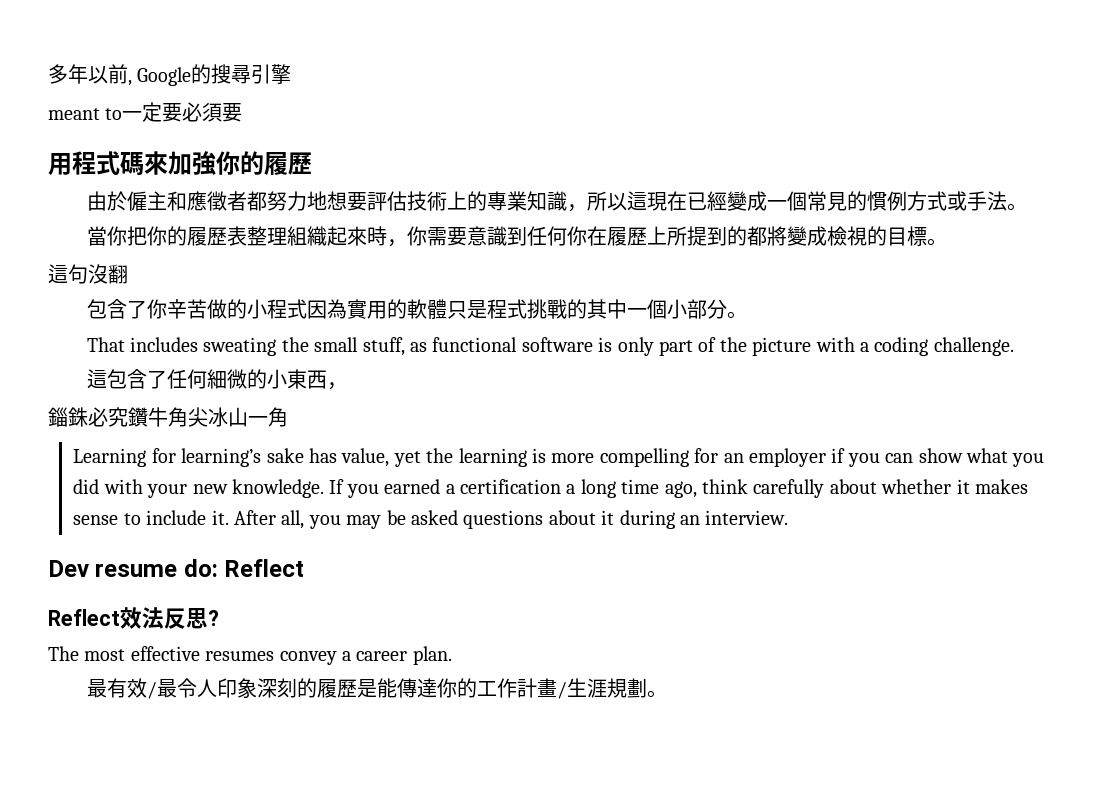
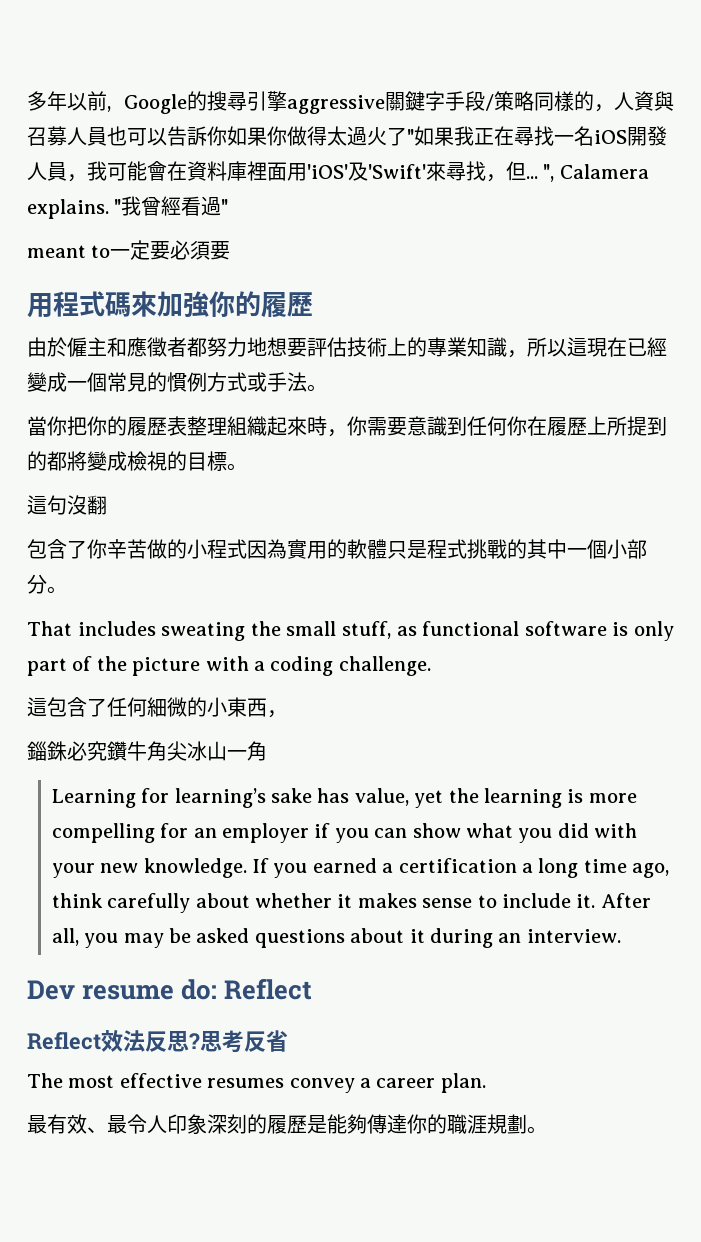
(292, 74) none -> [287,91,674,114] [27,126,667,146] [27,161,649,182] [27,196,229,219] aggressive關鍵字手段/策略同樣的，人資與召募人員也可以告訴你如果你做得太過火了"如果我正在尋找一名iOS開發人員，我可能會在資料庫裡面用'iOS'及'Swift'來尋找，但... ", Calamera explains. "我曾經看過"
(219, 618) none -> [200,1030,288,1053] 思考反省
[146,682,157,699] / -> [87,1127,107,1133] 、
(397, 688) none -> [347,1114,367,1134] 夠
[476,678,587,699] 工作計畫/生 -> [447,1114,467,1134] 職

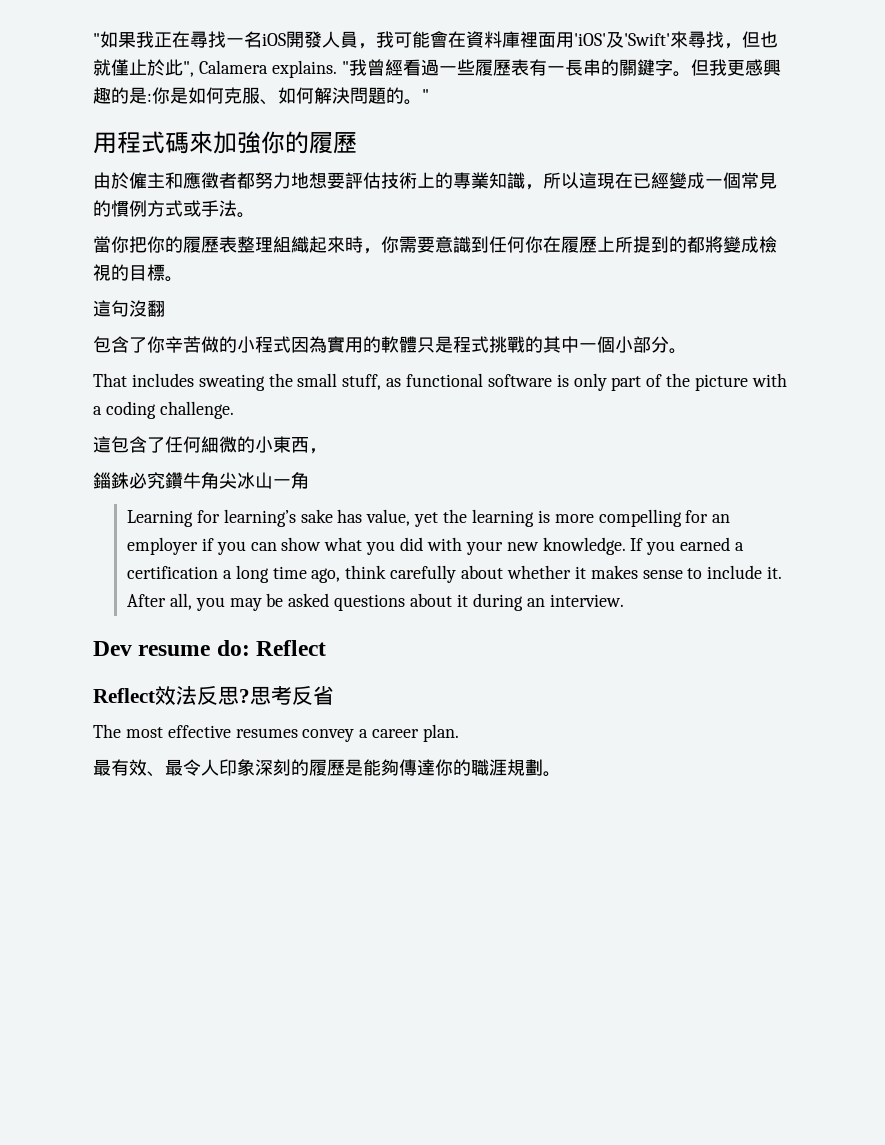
[27,91,674,114] [27,126,407,146] 多年以前, Google的搜尋引擎aggressive關鍵字手段/策略同樣的，人資與召募人員也可以告訴你如果你做得太過火了 -> (93, 39) none
[526,176,538,179] ... -> [760,31,778,48] [93,59,183,76] 也就僅止於此
[221,199,229,214] [27,240,231,260] " // meant to一定要必須要 -> [438,59,781,77] [93,87,429,105] 一些履歷表有一長串的關鍵字。但我更感興趣的是:你是如何克服、如何解決問題的。"

